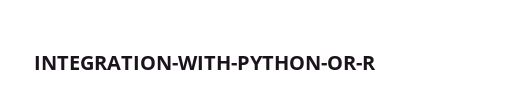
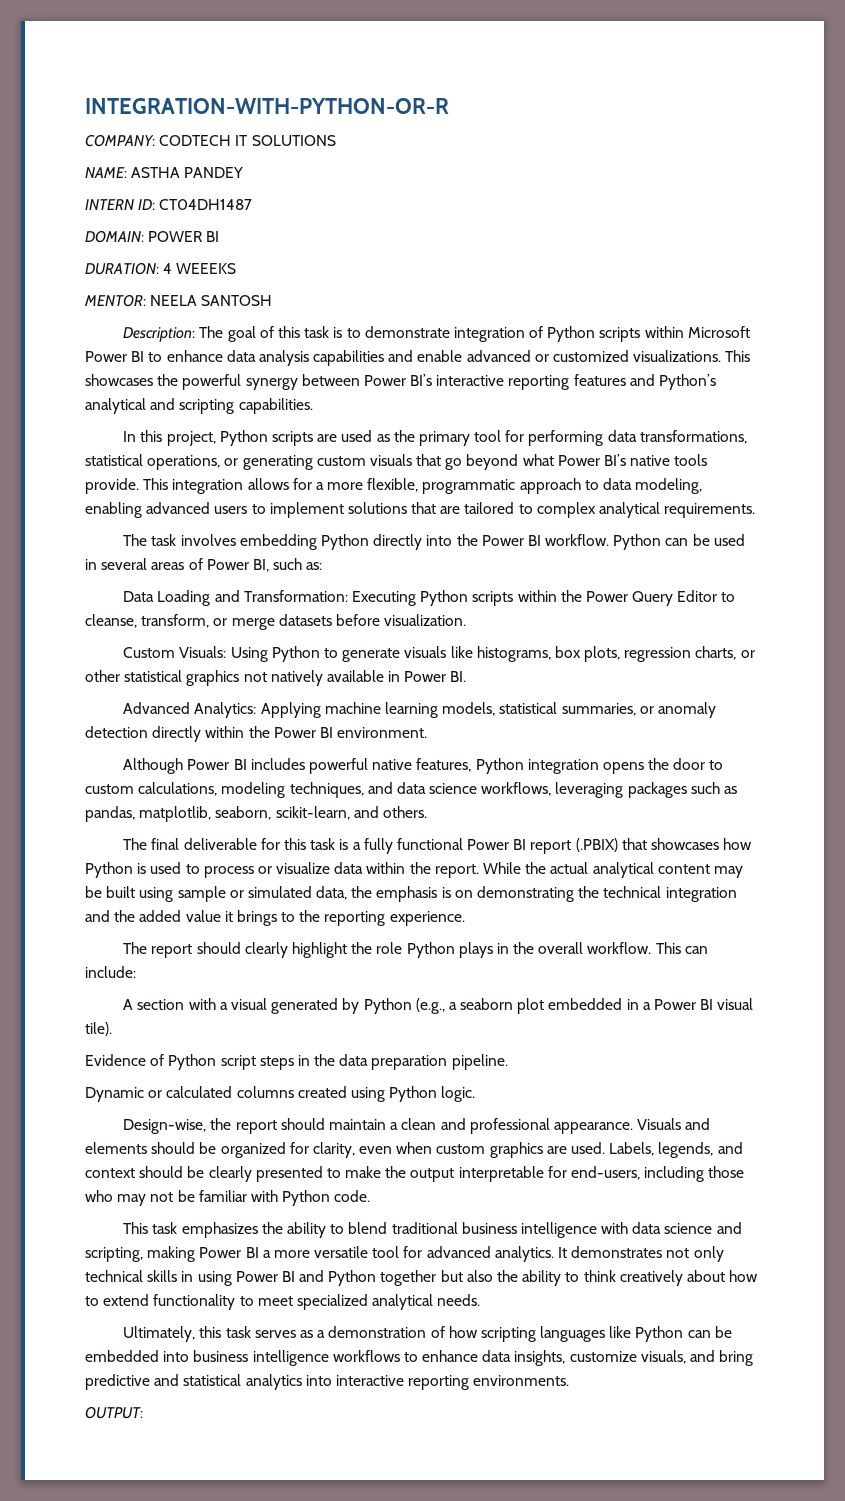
(376, 63) none -> [85,134,336,147] [85,167,244,178] [85,199,253,210] [85,230,220,243] [85,262,237,275] [84,294,273,307] [123,326,750,342] [85,350,751,366] [85,374,717,390] [85,398,313,414] [123,430,747,446] [85,454,708,470] [85,478,703,494] [85,502,756,518] [123,534,745,550] [85,558,323,572] [123,590,736,606] [85,614,467,630] [123,646,755,662] [85,670,467,686] [123,702,716,718] [85,726,428,742] [123,758,724,774] [85,782,738,798] [85,806,427,822] [123,838,753,854] [85,862,743,878] [85,886,737,902] [85,910,465,926] [123,942,708,958] [85,966,136,978] [123,998,754,1014] [85,1022,112,1036] [85,1054,508,1070] [85,1086,476,1102] [123,1118,711,1134] [85,1142,743,1158] [85,1166,745,1182] [85,1190,371,1206] [123,1222,742,1238] [85,1246,724,1262] [85,1270,759,1286] [85,1294,481,1310] [123,1326,732,1342] [85,1350,754,1366] [85,1374,570,1390] [85,1406,143,1419] // COMPANY: CODTECH IT SOLUTIONS // NAME: ASTHA PANDEY // INTERN ID: CT04DH1487 // DOMAIN: POWER BI // DURATION: 4 WEEEKS // MENTOR: NEELA SANTOSH // Description: The goal of this task is to demonstrate integration of Python scripts within Microsoft Power BI to enhance data analysis capabilities and enable advanced or customized visualizations. This showcases the powerful synergy between Power BI’s interactive reporting features and Python’s analytical and scripting capabilities. // In this project, Python scripts are used as the primary tool for performing data transformations, statistical operations, or generating custom visuals that go beyond what Power BI’s native tools provide. This integration allows for a more flexible, programmatic approach to data modeling, enabling advanced users to implement solutions that are tailored to complex analytical requirements. // The task involves embedding Python directly into the Power BI workflow. Python can be used in several areas of Power BI, such as: // Data Loading and Transformation: Executing Python scripts within the Power Query Editor to cleanse, transform, or merge datasets before visualization. // Custom Visuals: Using Python to generate visuals like histograms, box plots, regression charts, or other statistical graphics not natively available in Power BI. // Advanced Analytics: Applying machine learning models, statistical summaries, or anomaly detection directly within the Power BI environment. // Although Power BI includes powerful native features, Python integration opens the door to custom calculations, modeling techniques, and data science workflows, leveraging packages such as pandas, matplotlib, seaborn, scikit-learn, and others. // The final deliverable for this task is a fully functional Power BI report (.PBIX) that showcases how Python is used to process or visualize data within the report. While the actual analytical content may be built using sample or simulated data, the emphasis is on demonstrating the technical integration and the added value it brings to the reporting experience. // The report should clearly highlight the role Python plays in the overall workflow. This can include: // A section with a visual generated by Python (e.g., a seaborn plot embedded in a Power BI visual tile). // Evidence of Python script steps in the data preparation pipeline. // Dynamic or calculated columns created using Python logic. // Design-wise, the report should maintain a clean and professional appearance. Visuals and elements should be organized for clarity, even when custom graphics are used. Labels, legends, and context should be clearly presented to make the output interpretable for end-users, including those who may not be familiar with Python code. // This task emphasizes the ability to blend traditional business intelligence with data science and scripting, making Power BI a more versatile tool for advanced analytics. It demonstrates not only technical skills in using Power BI and Python together but also the ability to think creatively about how to extend functionality to meet specialized analytical needs. // Ultimately, this task serves as a demonstration of how scripting languages like Python can be embedded into business intelligence workflows to enhance data insights, customize visuals, and bring predictive and statistical analytics into interactive reporting environments. // OUTPUT:

